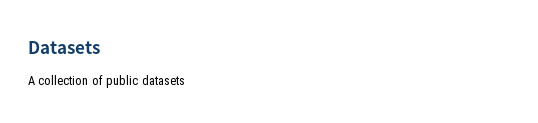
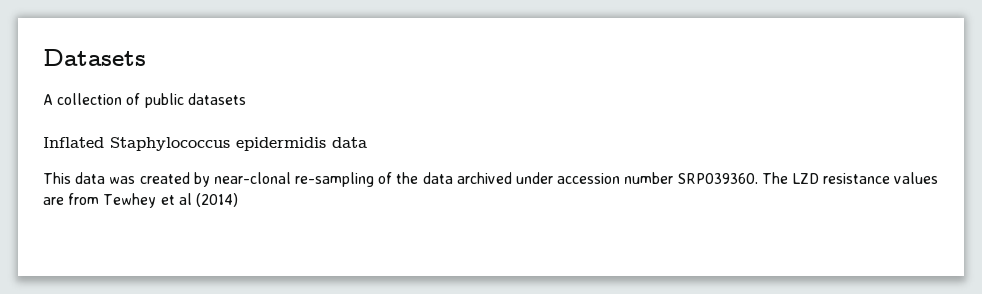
(185, 80) none -> [43,137,367,151] [43,172,939,187] [43,193,238,208] // Inflated Staphylococcus epidermidis data // This data was created by near-clonal re-sampling of the data archived under accession number SRP039360. The LZD resistance values are from Tewhey et al (2014)

